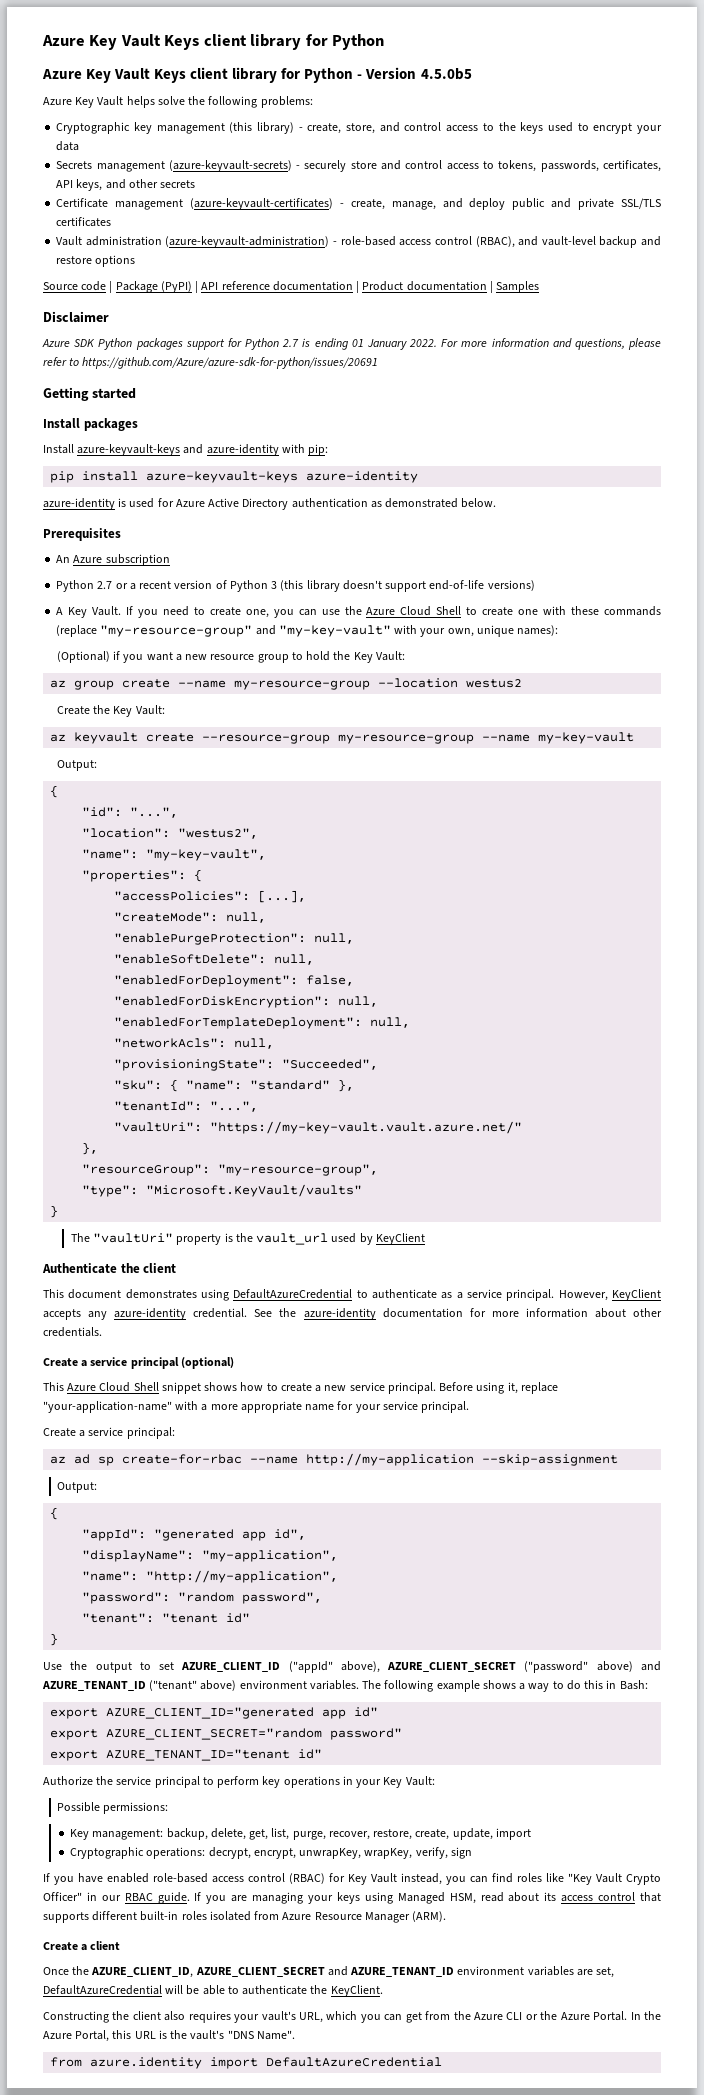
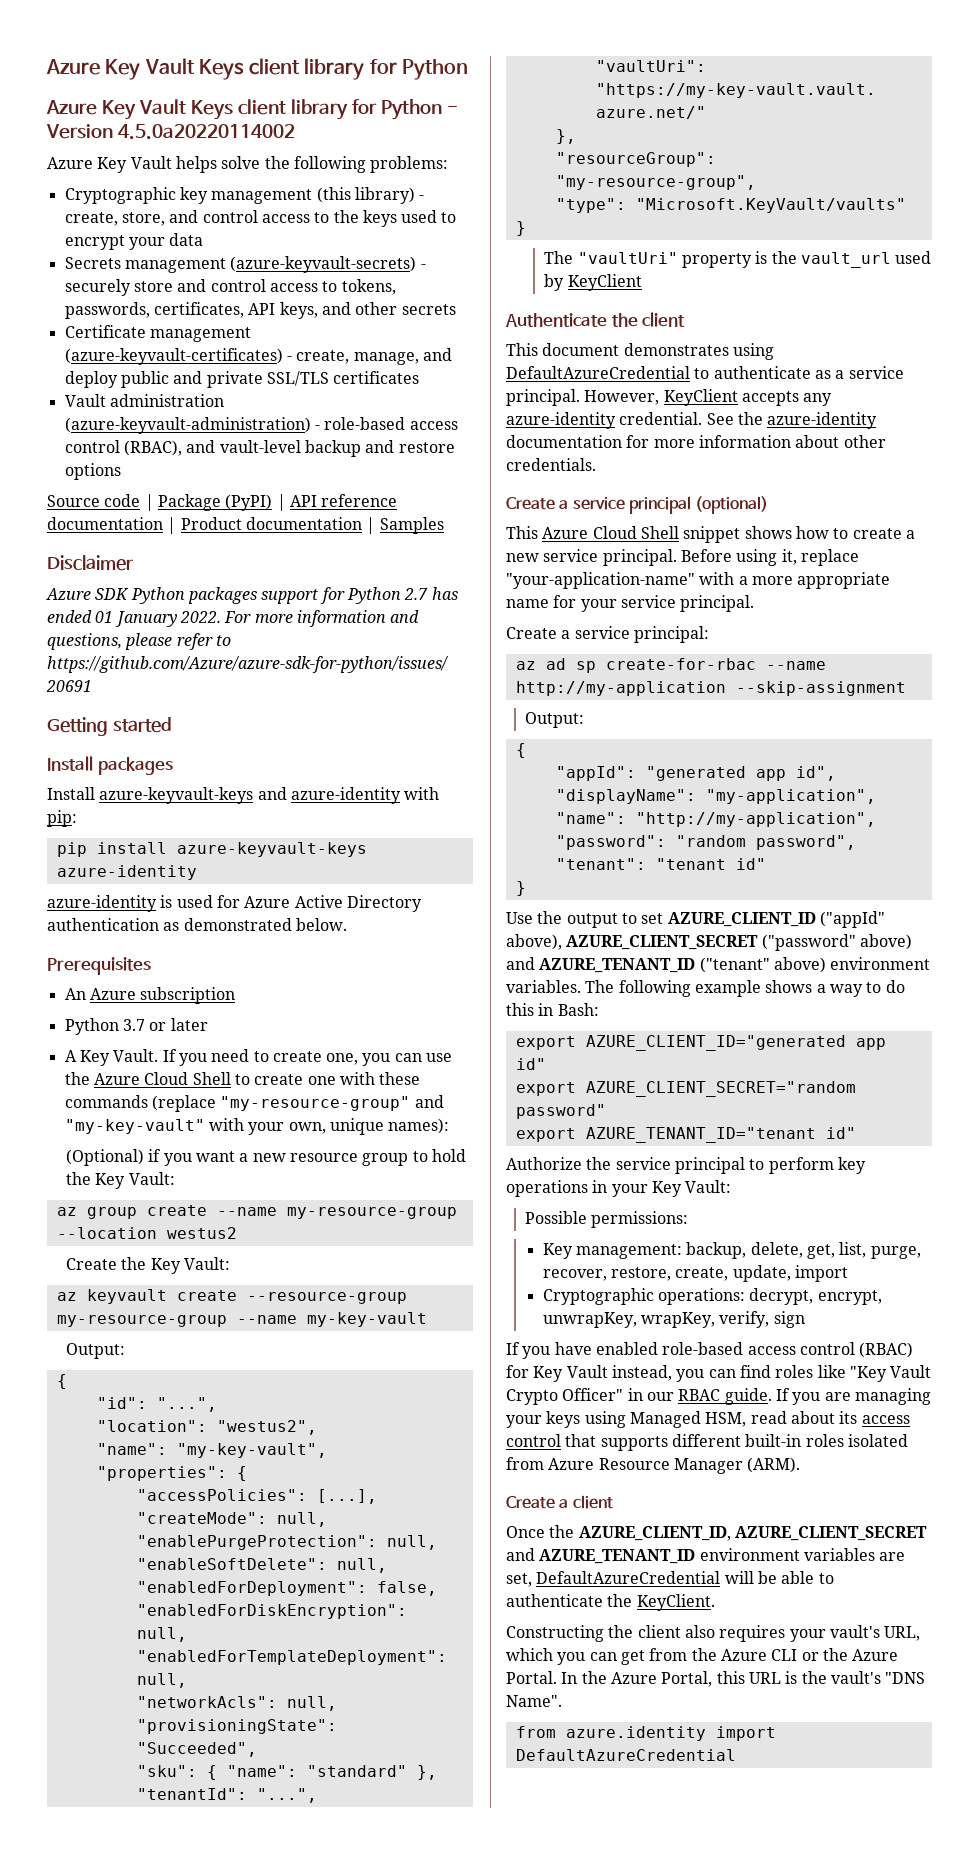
[420,68,472,80] 4.5.0b5 -> [117,124,295,140] 4.5.0a20220114002
[302,338,348,350] is ending -> [431,587,458,600] [47,610,92,623] has ended
[97,580,535,592] 2.7 or a recent version of Python 3 (this library doesn't support end-of-life versions) -> [122,1018,208,1031] 3.7 or later

